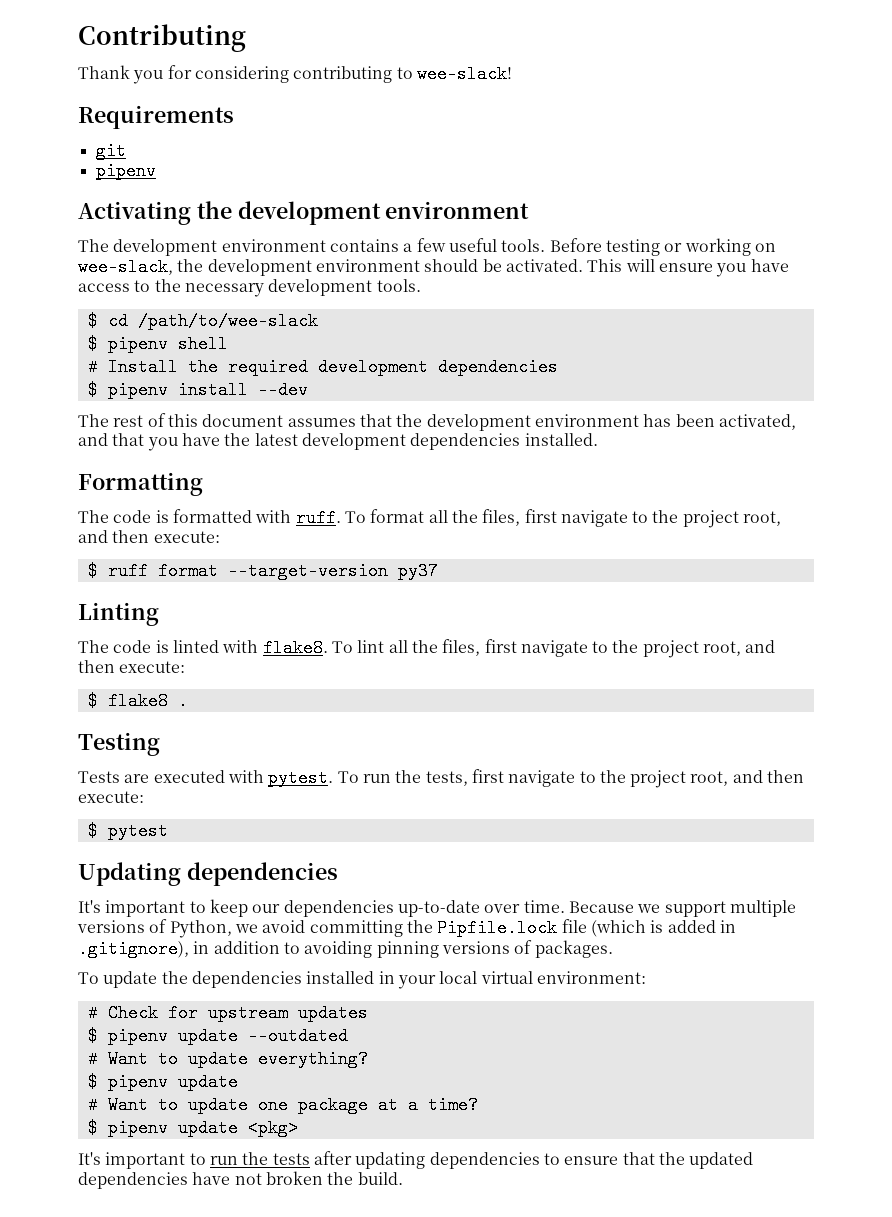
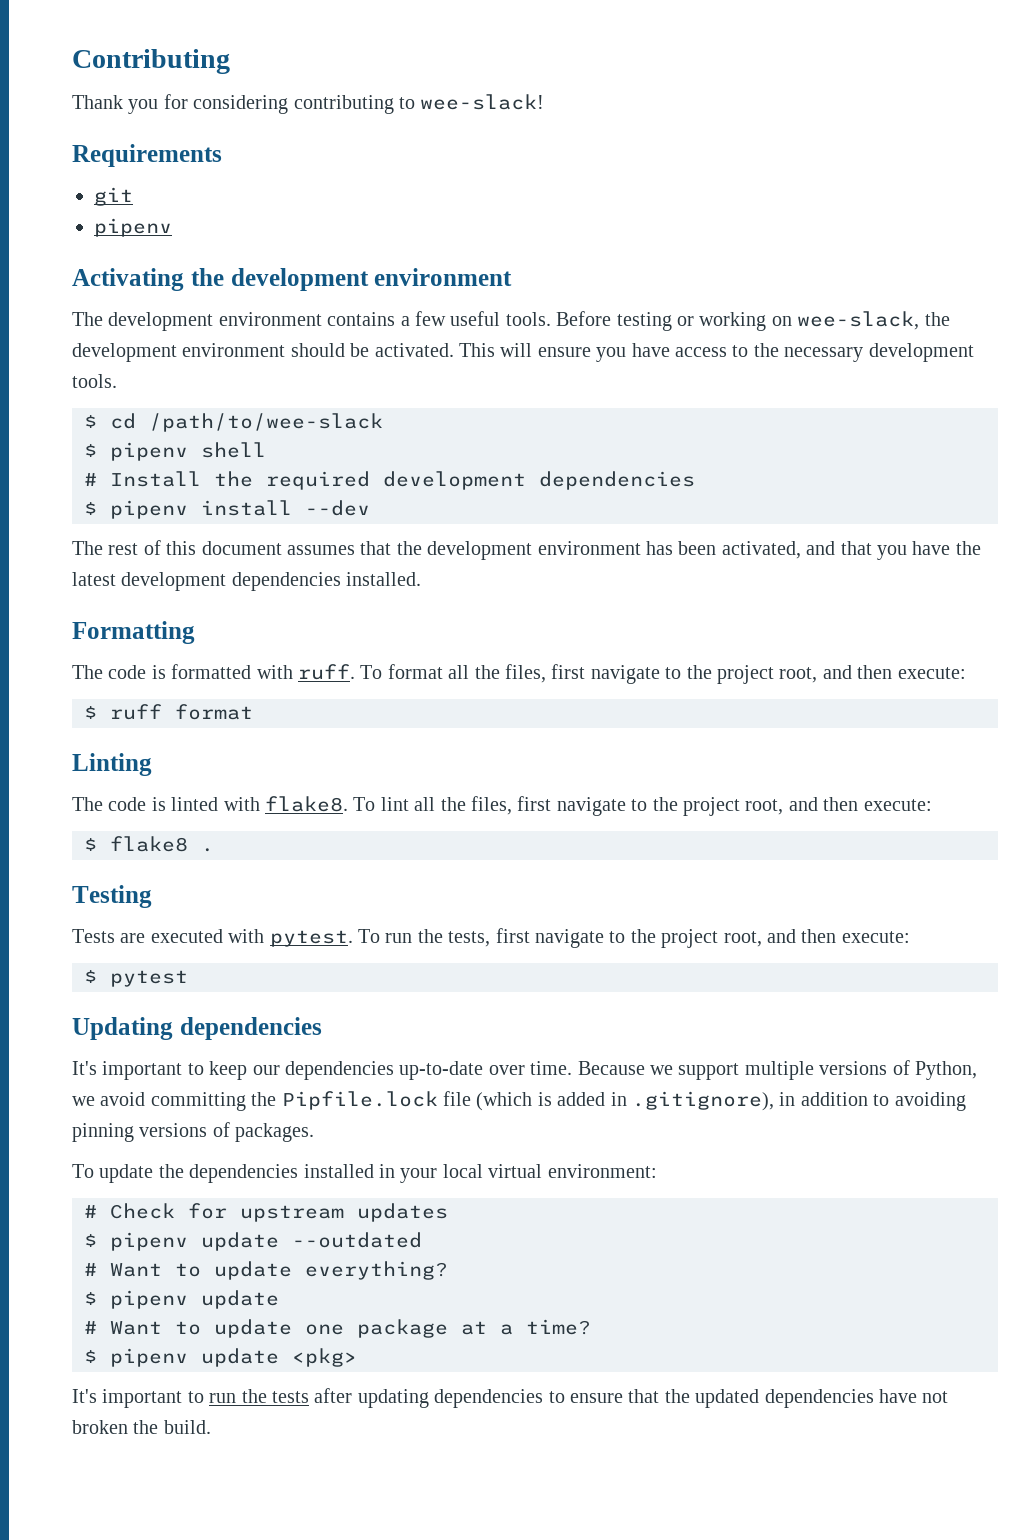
[227,562,438,580] --target-version py37 -> (253, 712) none

